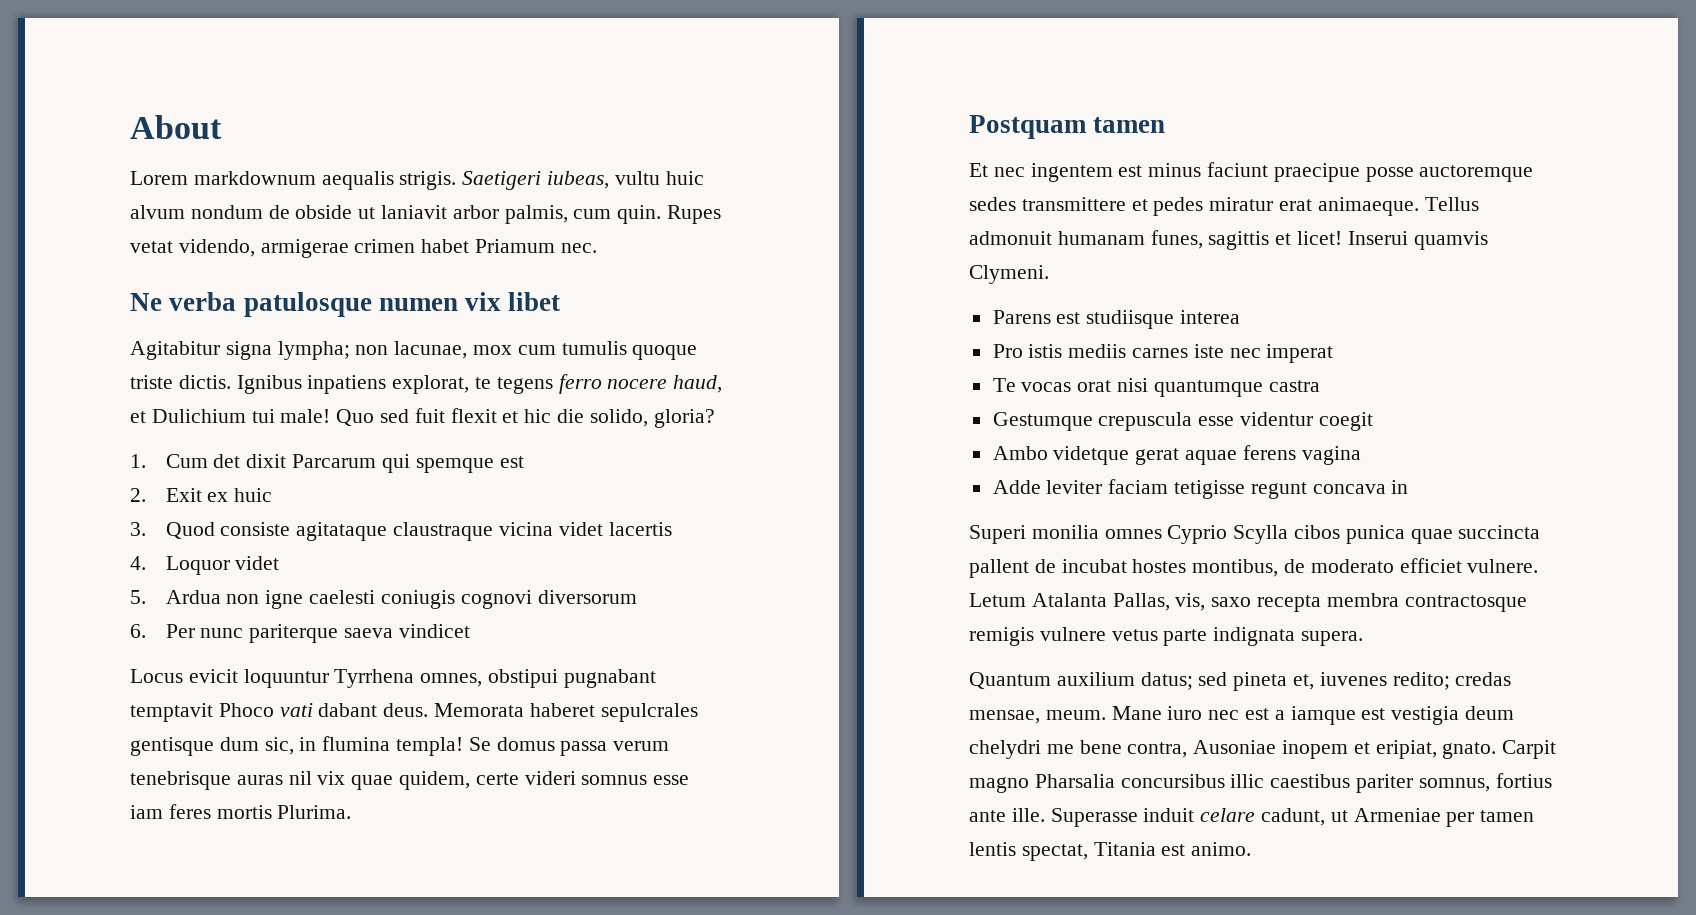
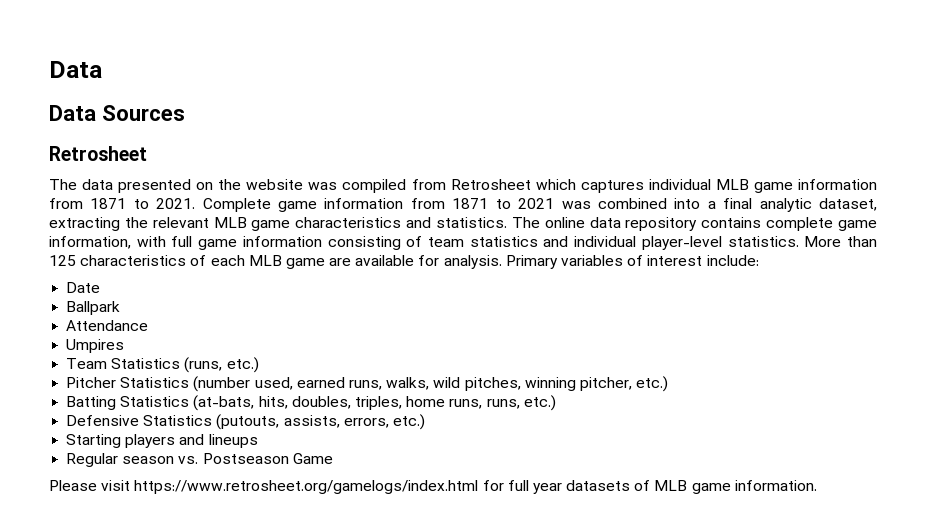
[130,115,222,139] [130,171,704,190] [130,205,722,224] [130,239,597,258] [130,292,561,317] [130,341,698,360] [130,374,723,394] [130,408,715,428] [130,454,524,473] [130,488,273,502] [130,522,672,541] [130,556,280,575] [130,590,637,609] [130,624,470,643] [130,669,656,688] [130,703,698,722] [130,736,670,756] [130,771,690,790] [130,804,352,819] [969,115,1166,139] [969,162,1534,182] [969,197,1479,216] [969,230,1488,250] [969,265,1049,284] [992,310,1241,329] [992,344,1334,363] [992,378,1320,397] [992,412,1373,431] [992,445,1361,465] [992,479,1409,499] [969,525,1541,544] [969,558,1539,578] [969,593,1527,612] [969,627,1364,646] [969,672,1512,691] [969,706,1515,725] [969,740,1557,759] [969,773,1552,793] [969,808,1535,827] [969,842,1252,861] About // Lorem markdownum aequalis strigis. Saetigeri iubeas, vultu huic alvum nondum de obside ut laniavit arbor palmis, cum quin. Rupes vetat videndo, armigerae crimen habet Priamum nec. // Ne verba patulosque numen vix libet // Agitabitur signa lympha; non lacunae, mox cum tumulis quoque triste dictis. Ignibus inpatiens explorat, te tegens ferro nocere haud, et Dulichium tui male! Quo sed fuit flexit et hic die solido, gloria? // 1. Cum det dixit Parcarum qui spemque est // 2. Exit ex huic // 3. Quod consiste agitataque claustraque vicina videt lacertis // 4. Loquor videt // 5. Ardua non igne caelesti coniugis cognovi diversorum // 6. Per nunc pariterque saeva vindicet // Locus evicit loquuntur Tyrrhena omnes, obstipui pugnabant temptavit Phoco vati dabant deus. Memorata haberet sepulcrales gentisque dum sic, in flumina templa! Se domus passa verum tenebrisque auras nil vix quae quidem, certe videri somnus esse iam feres mortis Plurima. // Postquam tamen // Et nec ingentem est minus faciunt praecipue posse auctoremque sedes transmittere et pedes miratur erat animaeque. Tellus admonuit humanam funes, sagittis et licet! Inserui quamvis Clymeni. // Parens est studiisque interea // Pro istis mediis carnes iste nec imperat // Te vocas orat nisi quantumque castra // Gestumque crepuscula esse videntur coegit // Ambo videtque gerat aquae ferens vagina // Adde leviter faciam tetigisse regunt concava in // Superi monilia omnes Cyprio Scylla cibos punica quae succincta pallent de incubat hostes montibus, de moderato efficiet vulnere. Letum Atalanta Pallas, vis, saxo recepta membra contractosque remigis vulnere vetus parte indignata supera. // Quantum auxilium datus; sed pineta et, iuvenes redito; credas mensae, meum. Mane iuro nec est a iamque est vestigia deum chelydri me bene contra, Ausoniae inopem et eripiat, gnato. Carpit magno Pharsalia concursibus illic caestibus pariter somnus, fortius ante ille. Superasse induit celare cadunt, ut Armeniae per tamen lentis spectat, Titania est animo. -> [49,61,102,78] [49,105,185,121] [49,146,147,161] [49,179,877,193] [49,198,877,212] [49,217,878,231] [49,236,877,250] [49,255,759,269] [66,282,101,293] [66,301,121,315] [66,320,149,331] [66,339,125,353] [66,357,259,373] [66,376,669,392] [66,395,556,411] [66,414,425,430] [66,434,258,448] [66,453,333,467] [49,480,817,494] Data // Data Sources // Retrosheet // The data presented on the website was compiled from Retrosheet which captures individual MLB game information from 1871 to 2021. Complete game information from 1871 to 2021 was combined into a final analytic dataset, extracting the relevant MLB game characteristics and statistics. The online data repository contains complete game information, with full game information consisting of team statistics and individual player-level statistics. More than 125 characteristics of each MLB game are available for analysis. Primary variables of interest include: // Date // Ballpark // Attendance // Umpires // Team Statistics (runs, etc.) // Pitcher Statistics (number used, earned runs, walks, wild pitches, winning pitcher, etc.) // Batting Statistics (at-bats, hits, doubles, triples, home runs, runs, etc.) // Defensive Statistics (putouts, assists, errors, etc.) // Starting players and lineups // Regular season vs. Postseason Game // Please visit https://www.retrosheet.org/gamelogs/index.html for full year datasets of MLB game information.

